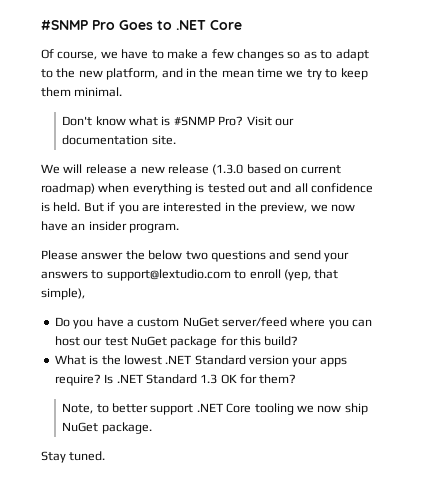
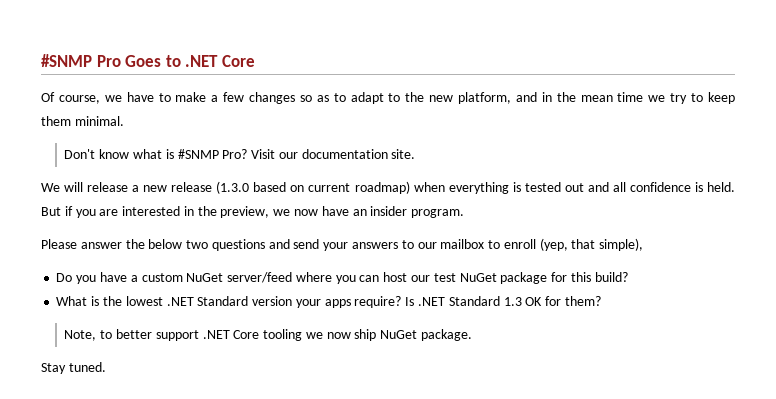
[106,269,231,281] support@lextudio.com -> [417,239,485,249] our mailbox

